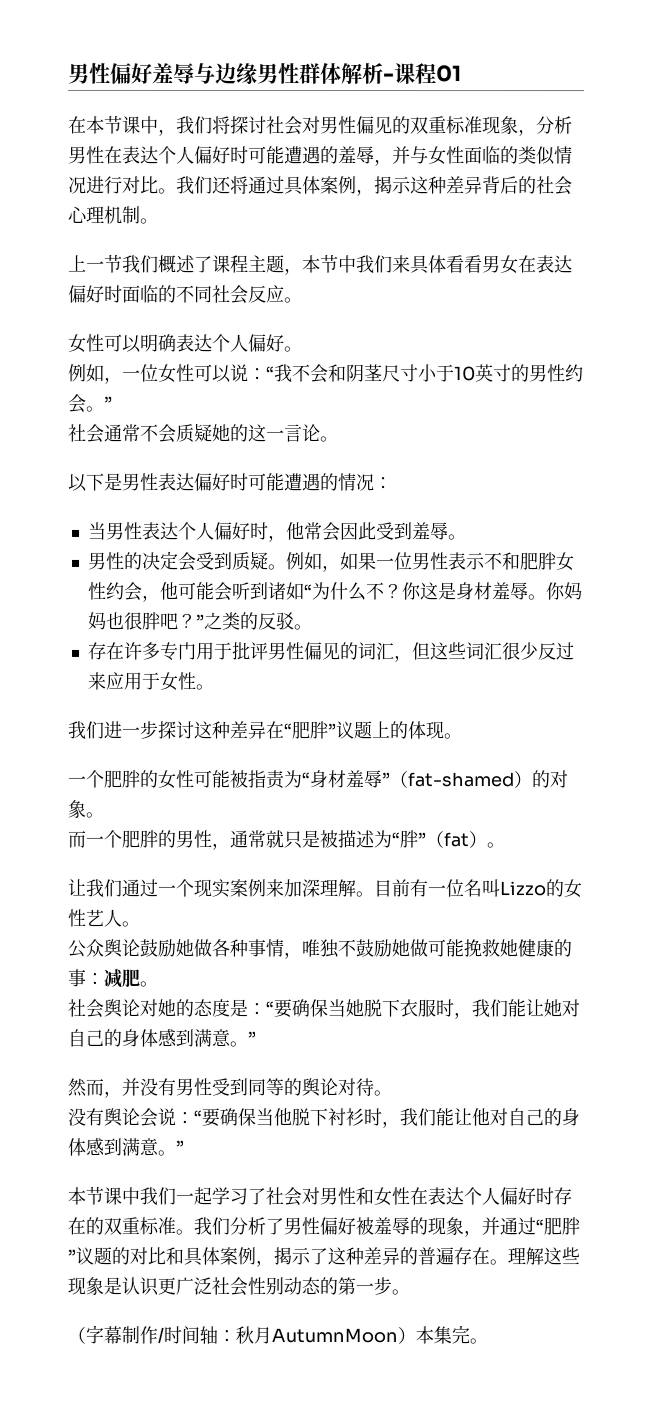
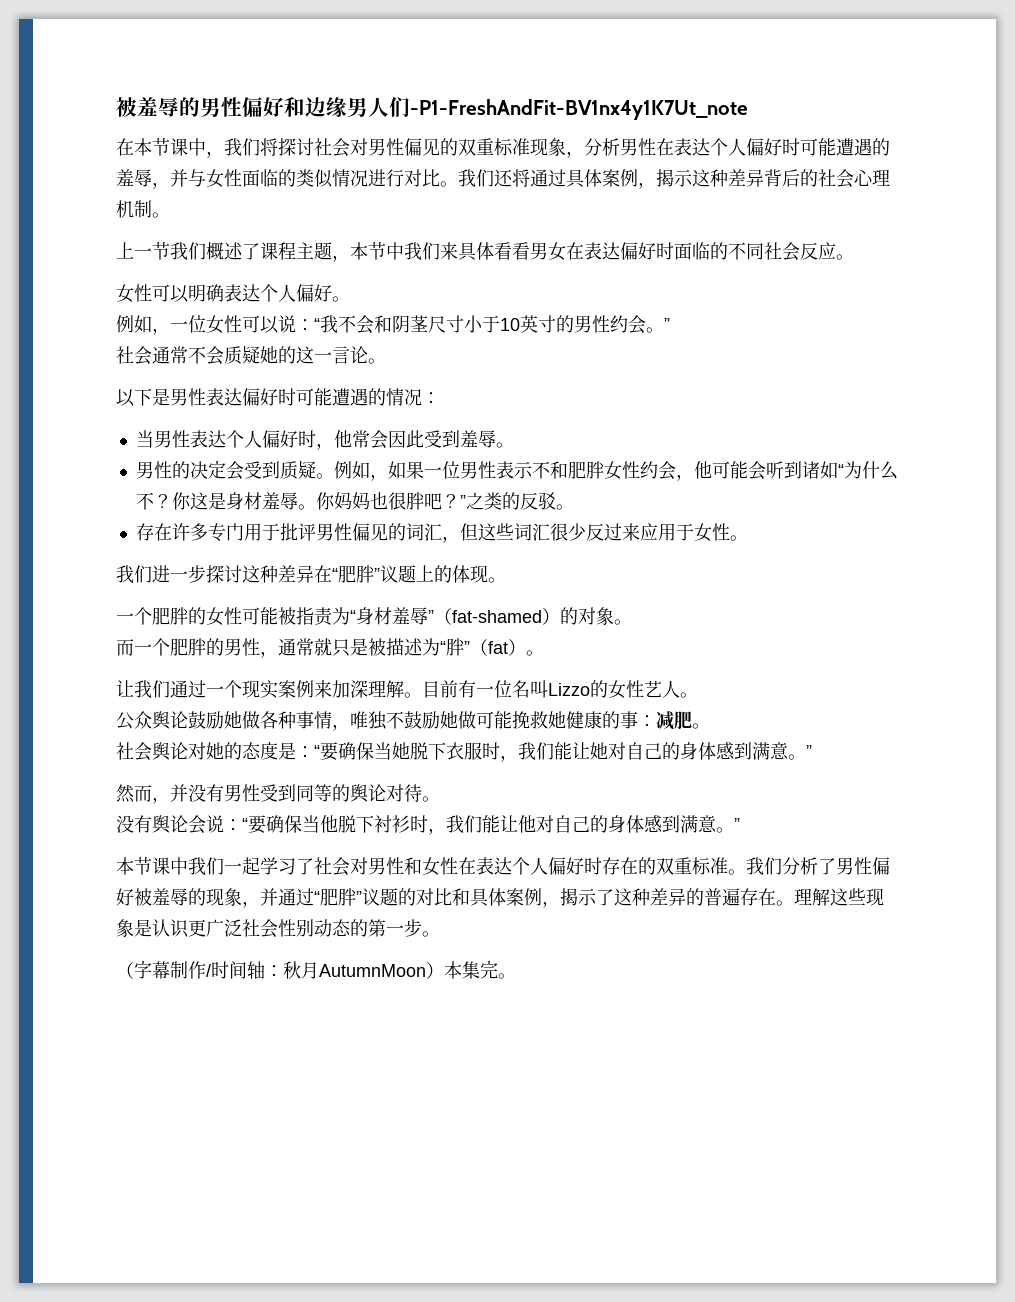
[68,62,462,85] 男性偏好羞辱与边缘男性群体解析-课程01 -> [116,97,748,120] 被羞辱的男性偏好和边缘男人们-P1-FreshAndFit-BV1nx4y1K7Ut_note

